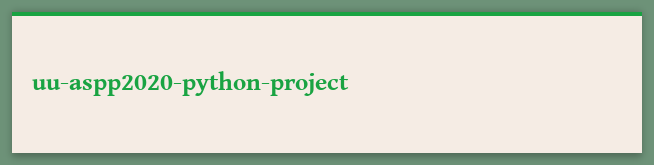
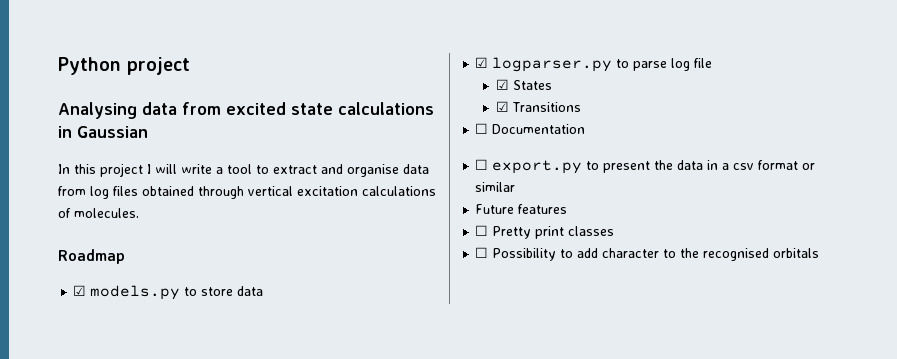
[32,71,349,96] uu-aspp2020-python-project -> [58,57,190,75] [58,102,434,119] [58,126,148,138] [58,163,429,177] [58,186,436,199] [58,208,139,218] [58,249,125,264] [73,285,264,300] [475,57,713,72] [495,79,552,90] [495,101,581,112] [475,123,586,134] [475,159,816,174] [475,182,516,192] [475,204,568,214] [475,225,615,239] [475,247,820,261] Python project // Analysing data from excited state calculations in Gaussian // In this project I will write a tool to extract and organise data from log files obtained through vertical excitation calculations of molecules. // Roadmap // ☑ models.py to store data // ☑ logparser.py to parse log file // ☑ States // ☑ Transitions // ☐ Documentation // ☐ export.py to present the data in a csv format or similar // Future features // ☐ Pretty print classes // ☐ Possibility to add character to the recognised orbitals

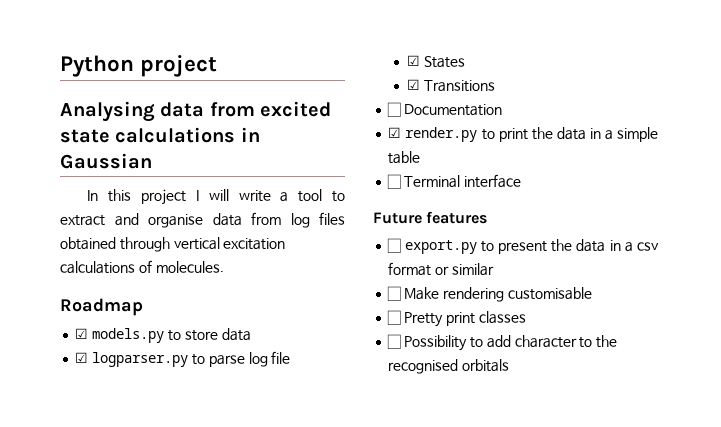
(586, 129) none -> [388,127,658,142] [388,151,421,164] [387,174,521,189] [373,211,488,224] // ☑ render.py to print the data in a simple table // ☐ Terminal interface // Future features
[475,204,568,214] Future features -> [387,286,592,302] ☐ Make rendering customisable

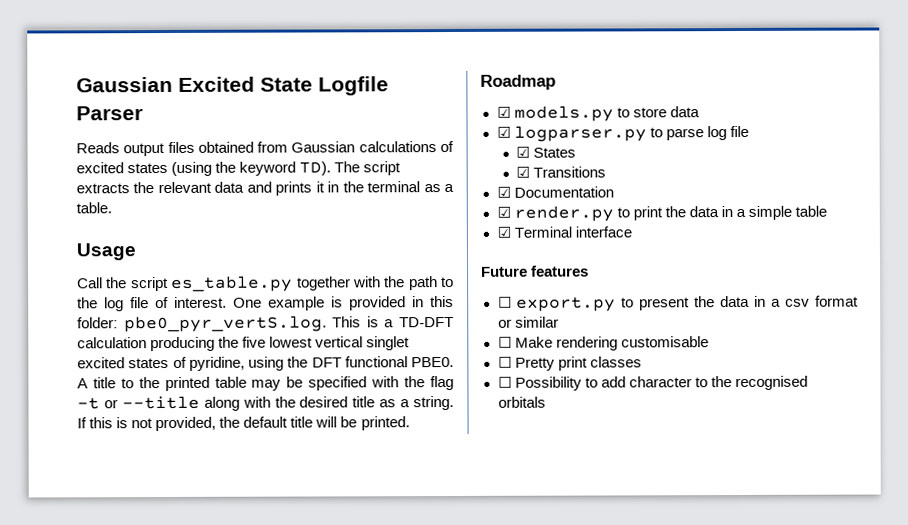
[60,55,218,77] [60,101,332,122] [60,127,260,143] [60,153,152,169] [87,189,345,205] [60,212,345,228] [60,237,286,252] [60,260,224,274] Python project // Analysing data from excited state calculations in Gaussian // In this project I will write a tool to extract and organise data from log files obtained through vertical excitation calculations of molecules. -> [76,76,389,96] [76,106,143,121] [76,141,454,157] [76,161,402,176] [76,181,454,196] [76,202,112,214] [76,243,136,261] [77,275,454,292] [77,296,454,312] [77,315,455,333] [77,336,411,352] [77,356,454,371] [77,375,455,392] [77,395,454,411] [77,416,410,432] Gaussian Excited State Logfile Parser // Reads output files obtained from Gaussian calculations of excited states (using the keyword TD). The script extracts the relevant data and prints it in the terminal as a table. // Usage // Call the script es_table.py together with the path to the log file of interest. One example is provided in this folder: pbe0_pyr_vertS.log. This is a TD-DFT calculation producing the five lowest vertical singlet excited states of pyridine, using the DFT functional PBE0. A title to the printed table may be specified with the flag -t or --title along with the desired title as a string. If this is not provided, the default title will be printed.
[387,102,402,117] ☐ -> [496,186,511,198] ☑
[387,174,402,189] ☐ -> [496,226,511,238] ☑

